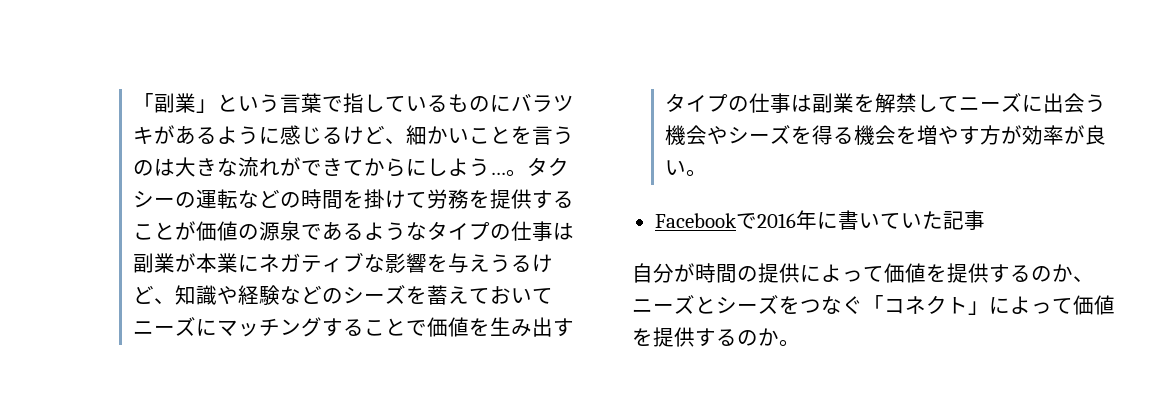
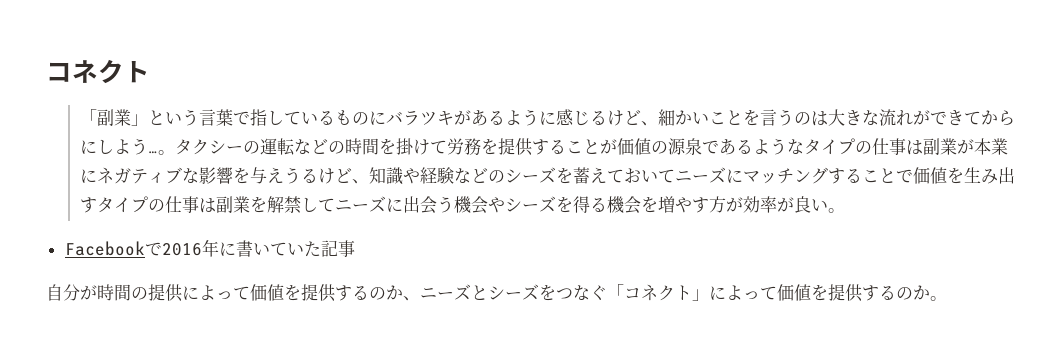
(133, 102) none -> [46,59,150,84] コネクト //

